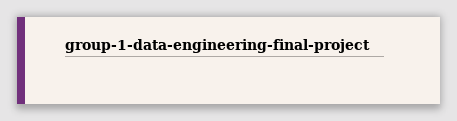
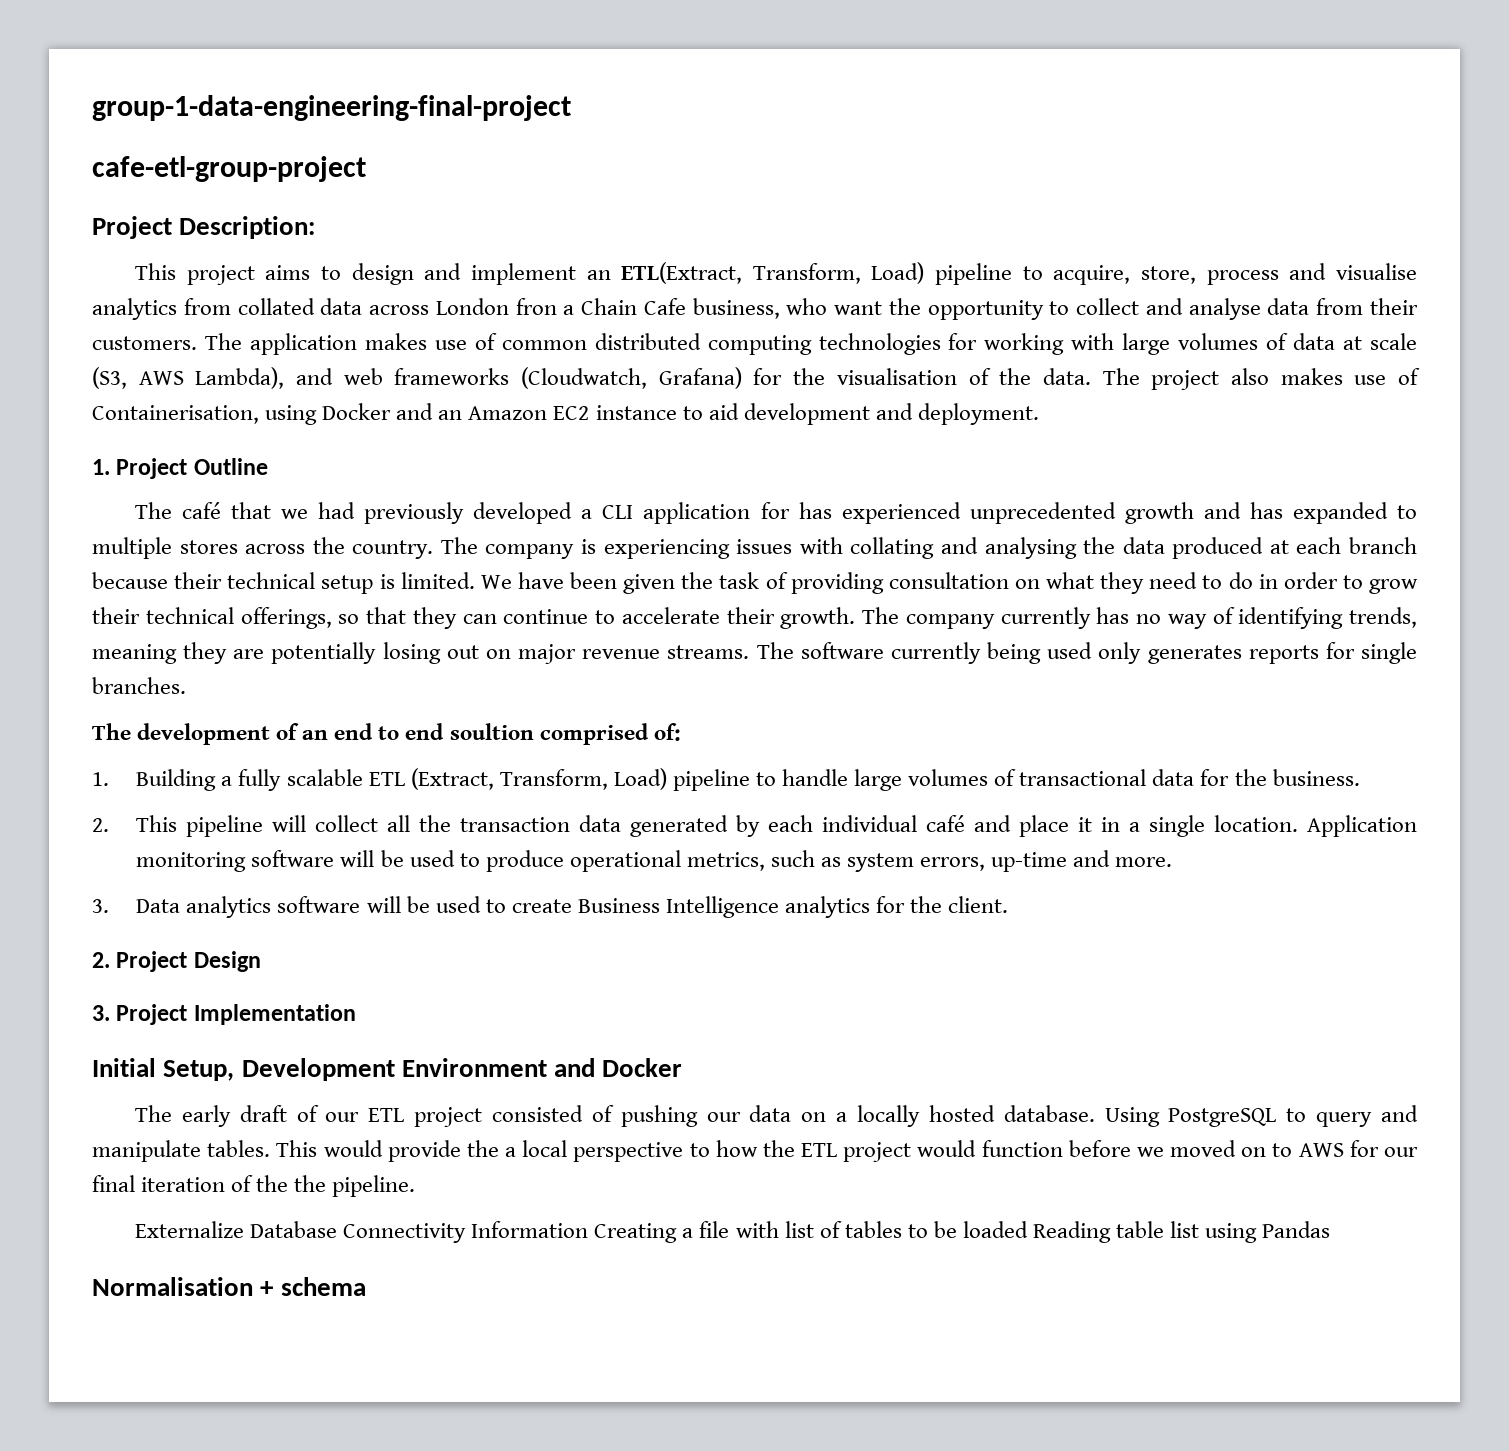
(370, 46) none -> [92,156,366,182] [92,216,316,239] [134,262,1417,285] [92,298,1419,320] [92,333,1417,355] [92,367,1421,390] [92,403,1039,425] [92,458,268,479] [134,502,1418,524] [92,537,1417,559] [92,572,1418,594] [92,607,1417,629] [92,642,1417,664] [92,677,186,694] [92,723,681,745] [92,768,1360,791] [92,815,1418,837] [136,850,1173,872] [92,896,1009,918] [92,951,261,972] [92,1004,356,1025] [92,1058,683,1081] [134,1105,1419,1127] [92,1140,1418,1162] [92,1175,416,1197] [134,1221,1331,1243] [92,1277,366,1296] // cafe-etl-group-project // Project Description: // This project aims to design and implement an ETL(Extract, Transform, Load) pipeline to acquire, store, process and visualise analytics from collated data across London fron a Chain Cafe business, who want the opportunity to collect and analyse data from their customers. The application makes use of common distributed computing technologies for working with large volumes of data at scale (S3, AWS Lambda), and web frameworks (Cloudwatch, Grafana) for the visualisation of the data. The project also makes use of Containerisation, using Docker and an Amazon EC2 instance to aid development and deployment. // 1. Project Outline // The café that we had previously developed a CLI application for has experienced unprecedented growth and has expanded to multiple stores across the country. The company is experiencing issues with collating and analysing the data produced at each branch because their technical setup is limited. We have been given the task of providing consultation on what they need to do in order to grow their technical offerings, so that they can continue to accelerate their growth. The company currently has no way of identifying trends, meaning they are potentially losing out on major revenue streams. The software currently being used only generates reports for single branches. // The development of an end to end soultion comprised of: // 1. Building a fully scalable ETL (Extract, Transform, Load) pipeline to handle large volumes of transactional data for the business. // 2. This pipeline will collect all the transaction data generated by each individual café and place it in a single location. Application monitoring software will be used to produce operational metrics, such as system errors, up-time and more. // 3. Data analytics software will be used to create Business Intelligence analytics for the client. // 2. Project Design // 3. Project Implementation // Initial Setup, Development Environment and Docker // The early draft of our ETL project consisted of pushing our data on a locally hosted database. Using PostgreSQL to query and manipulate tables. This would provide the a local perspective to how the ETL project would function before we moved on to AWS for our final iteration of the the pipeline. // Externalize Database Connectivity Information Creating a file with list of tables to be loaded Reading table list using Pandas // Normalisation + schema

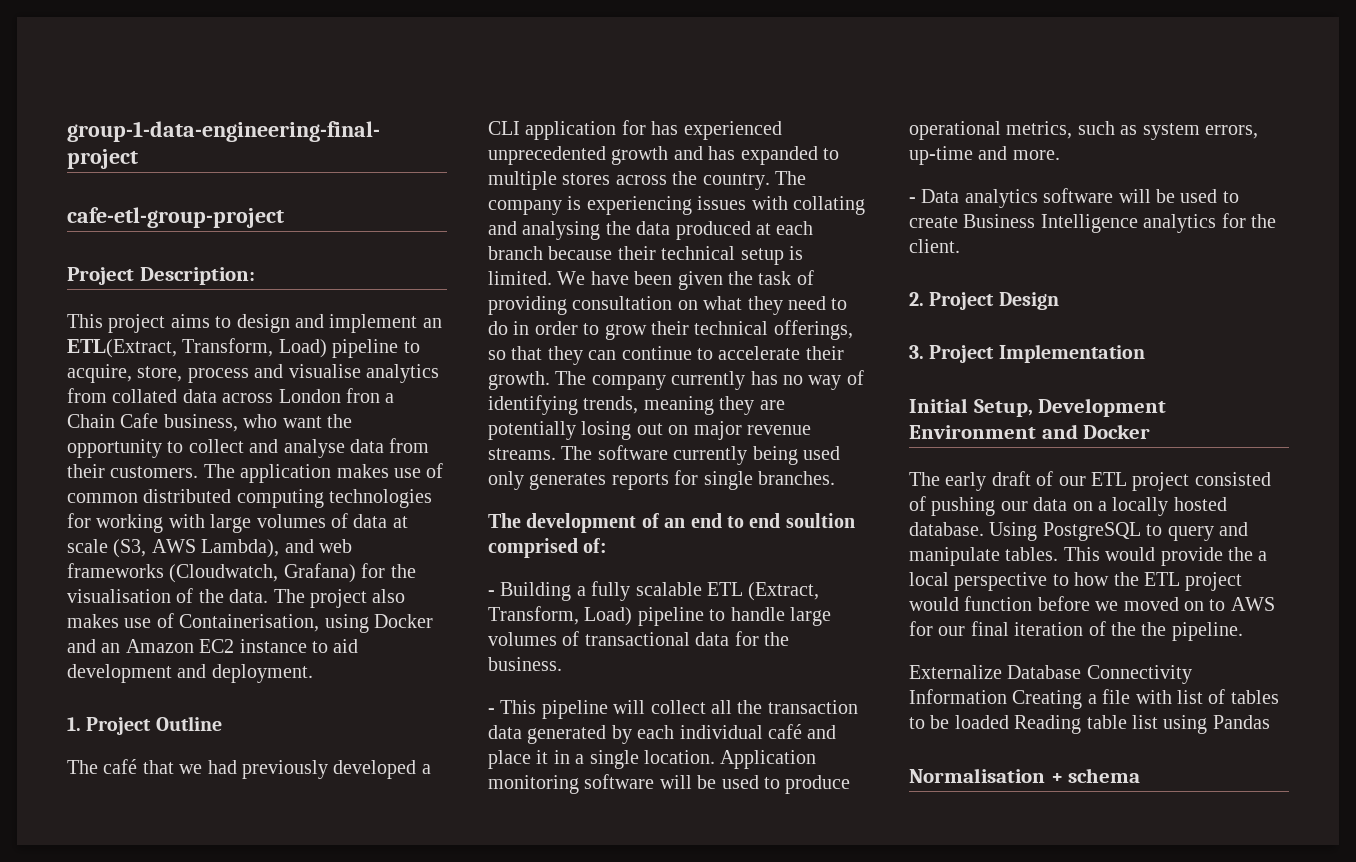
[92,772,109,786] 1. -> [488,590,495,596] -
[92,818,109,832] 2. -> [488,708,495,714] -
[92,899,109,913] 3. -> [909,197,916,203] -

